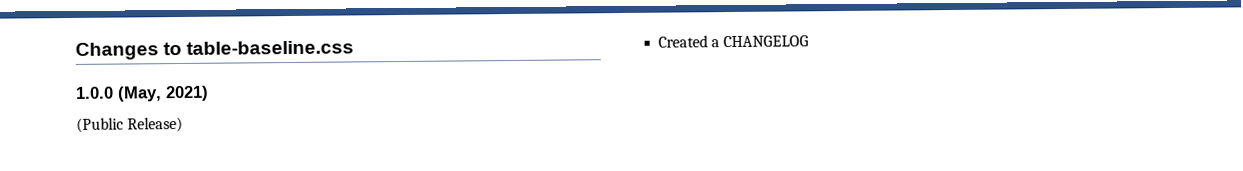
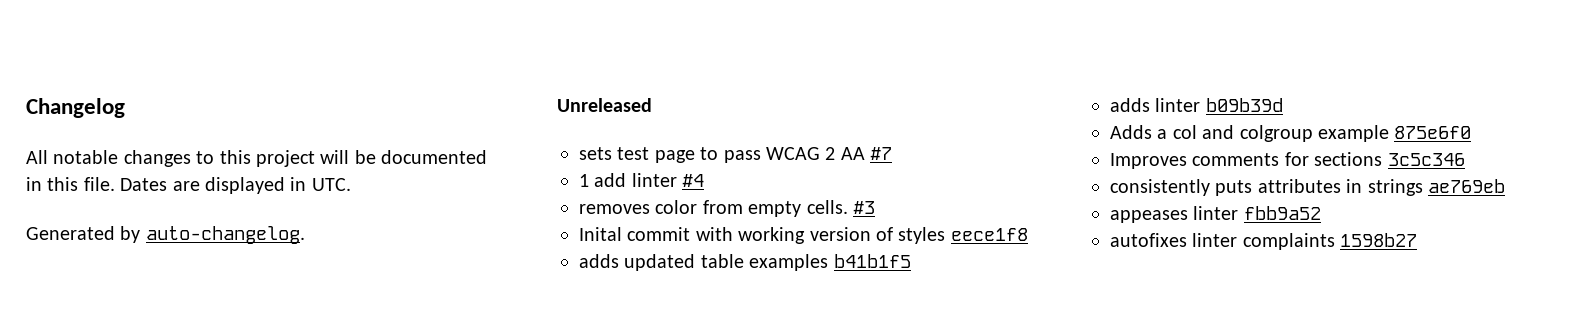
[75,40,355,60] [75,85,209,102] [76,116,184,133] [658,35,810,48] Changes to table-baseline.css // 1.0.0 (May, 2021) // (Public Release) // Created a CHANGELOG -> [26,98,125,118] [26,150,488,167] [26,177,351,194] [26,226,305,244] [557,98,652,112] [579,147,893,163] [579,173,705,187] [579,200,875,217] [579,227,1028,244] [579,254,911,271] [1110,98,1283,112] [1110,125,1472,142] [1110,152,1465,169] [1110,179,1505,196] [1110,206,1321,223] [1110,233,1418,250] Changelog // All notable changes to this project will be documented in this file. Dates are displayed in UTC. // Generated by auto-changelog. // Unreleased // sets test page to pass WCAG 2 AA #7 // 1 add linter #4 // removes color from empty cells. #3 // Inital commit with working version of styles eece1f8 // adds updated table examples b41b1f5 // adds linter b09b39d // Adds a col and colgroup example 875e6f0 // Improves comments for sections 3c5c346 // consistently puts attributes in strings ae769eb // appeases linter fbb9a52 // autofixes linter complaints 1598b27

